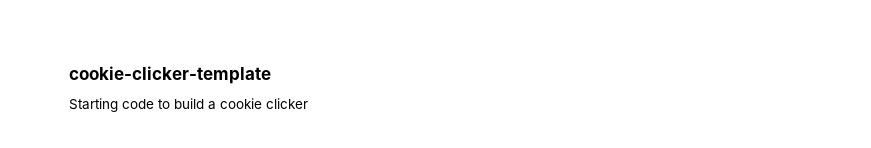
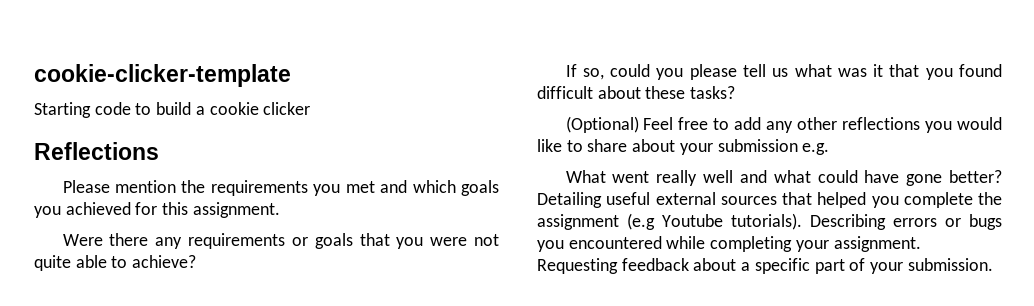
(308, 103) none -> [34,142,159,160] [62,180,500,196] [34,202,280,218] [62,233,499,249] [34,255,197,271] [565,64,1002,80] [537,86,736,99] [565,116,1002,133] [537,139,830,155] [565,170,1002,186] [537,192,1002,208] [537,213,1002,230] [537,236,921,252] [537,258,993,274] // Reflections // Please mention the requirements you met and which goals you achieved for this assignment. // Were there any requirements or goals that you were not quite able to achieve? // If so, could you please tell us what was it that you found difficult about these tasks? // (Optional) Feel free to add any other reflections you would like to share about your submission e.g. // What went really well and what could have gone better? Detailing useful external sources that helped you complete the assignment (e.g Youtube tutorials). Describing errors or bugs you encountered while completing your assignment. Requesting feedback about a specific part of your submission.

